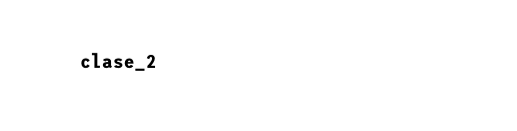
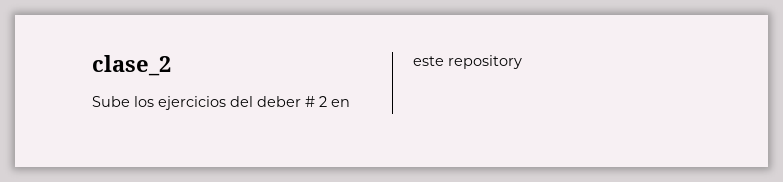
(158, 61) none -> [92,96,350,110] [413,55,522,69] // Sube los ejercicios del deber # 2 en este repository

